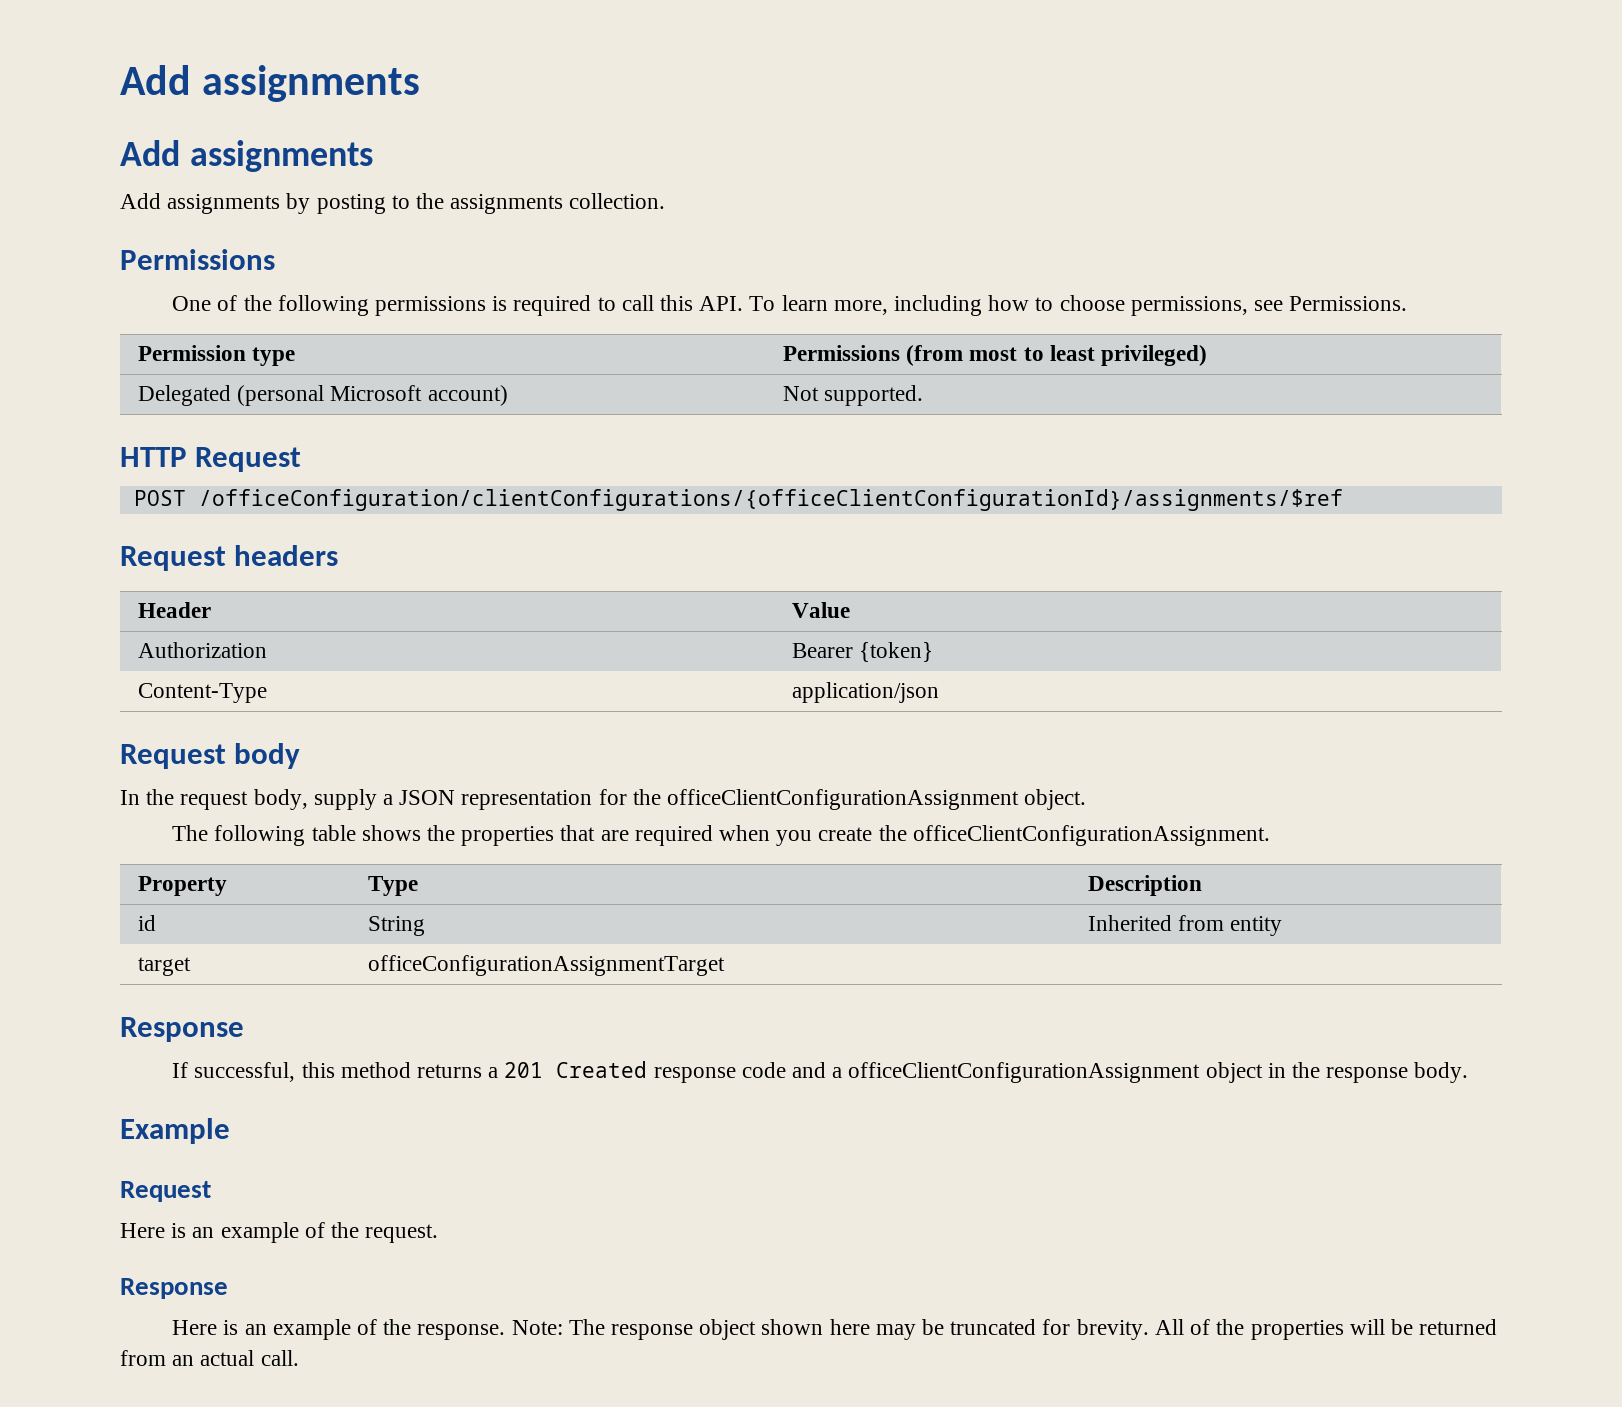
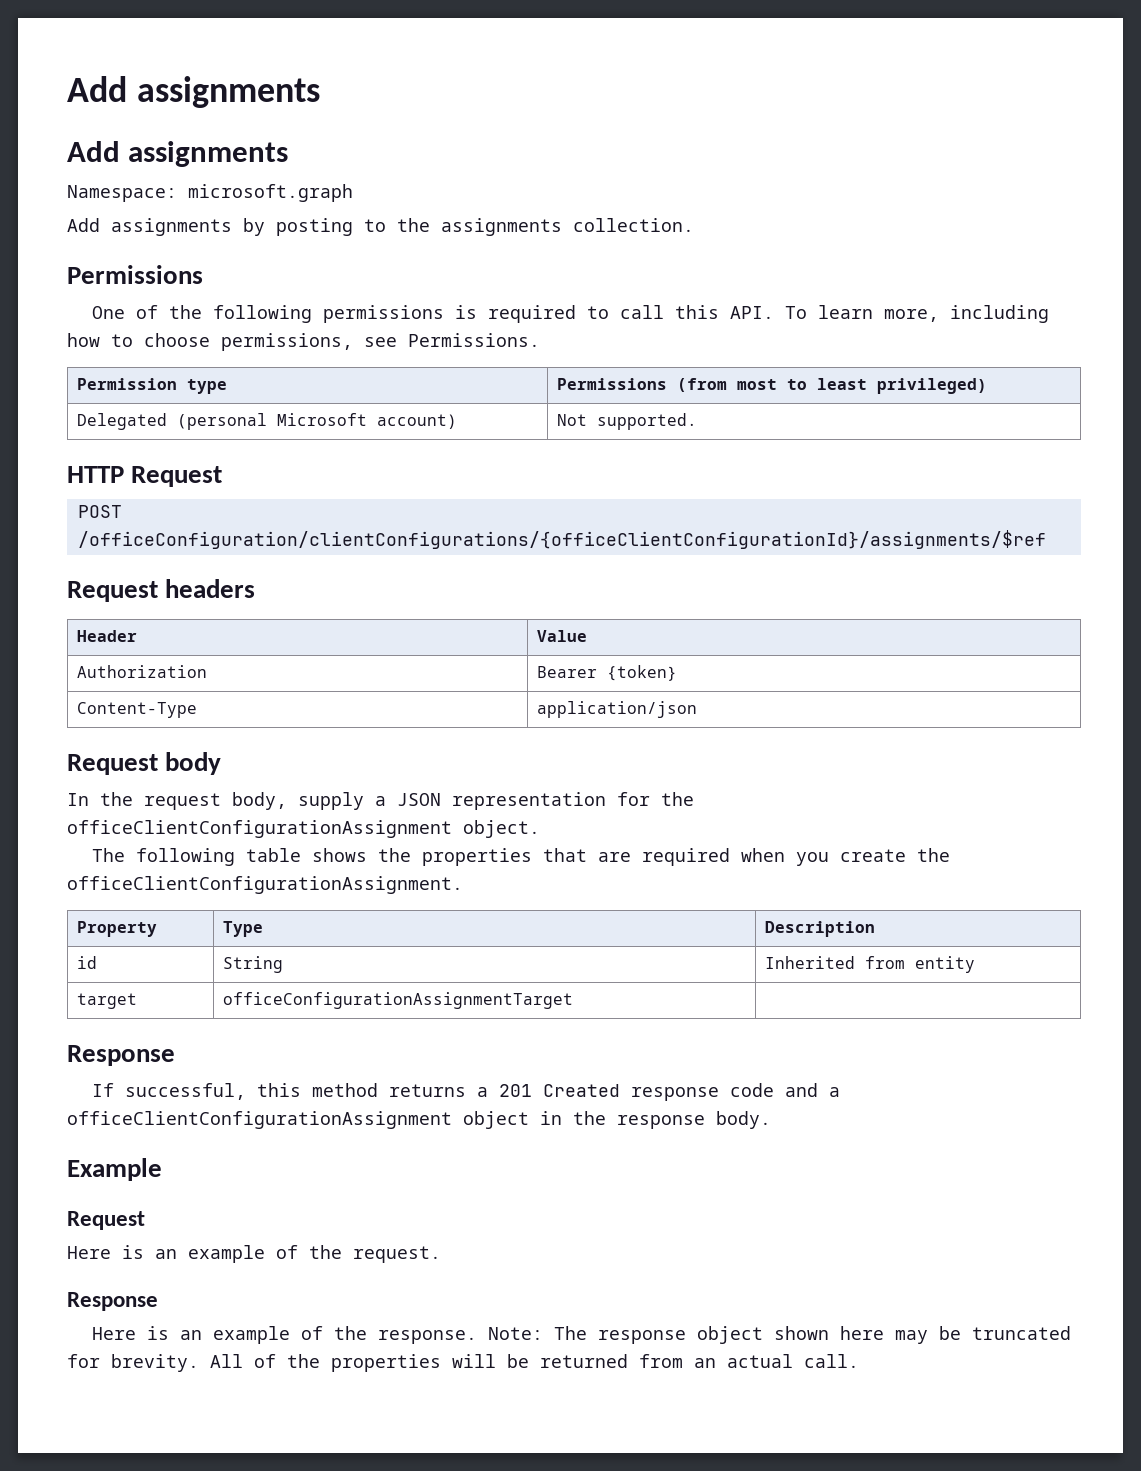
[120,65,421,102] [120,140,373,172] Add assignments // Add assignments -> [67,76,320,108] [67,141,289,167] [67,184,353,202] Add assignments // Add assignments // Namespace: microsoft.graph

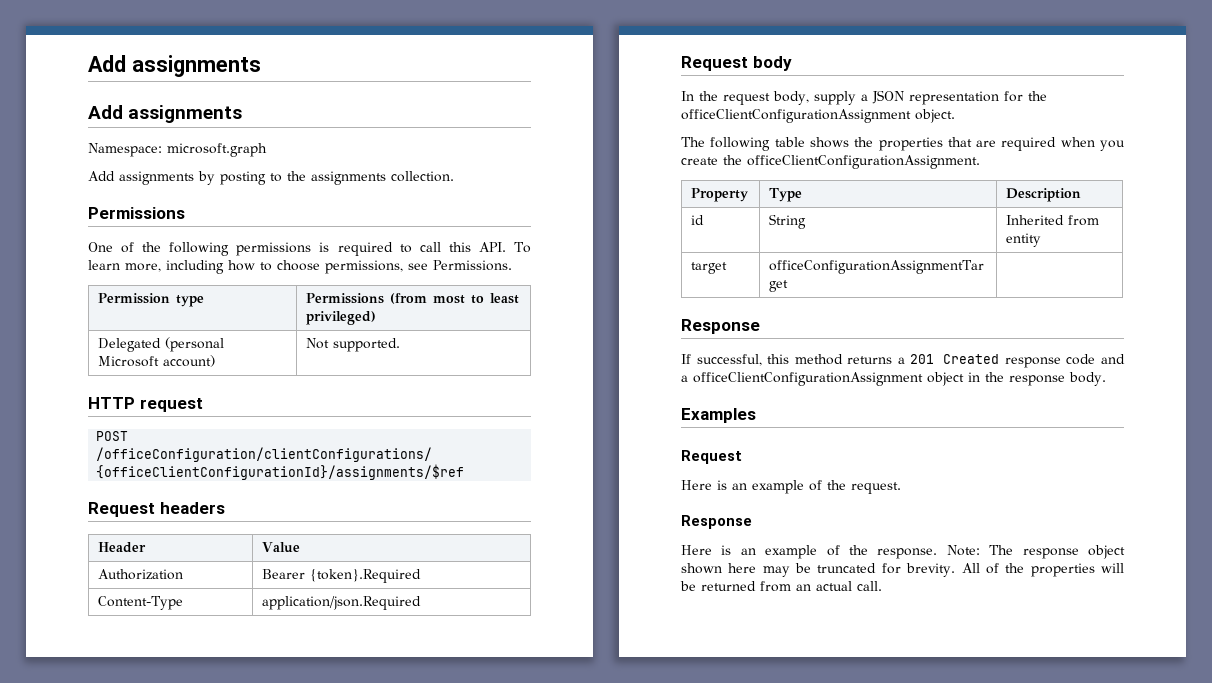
[131,466,223,487] Request -> [139,398,203,412] request
[606,665,677,681] {token} -> [310,569,422,583] {token}.Required
[536,701,697,718] application/json -> [262,596,422,610] application/json.Required
[67,1158,162,1181] Example -> [681,408,756,423] Examples

